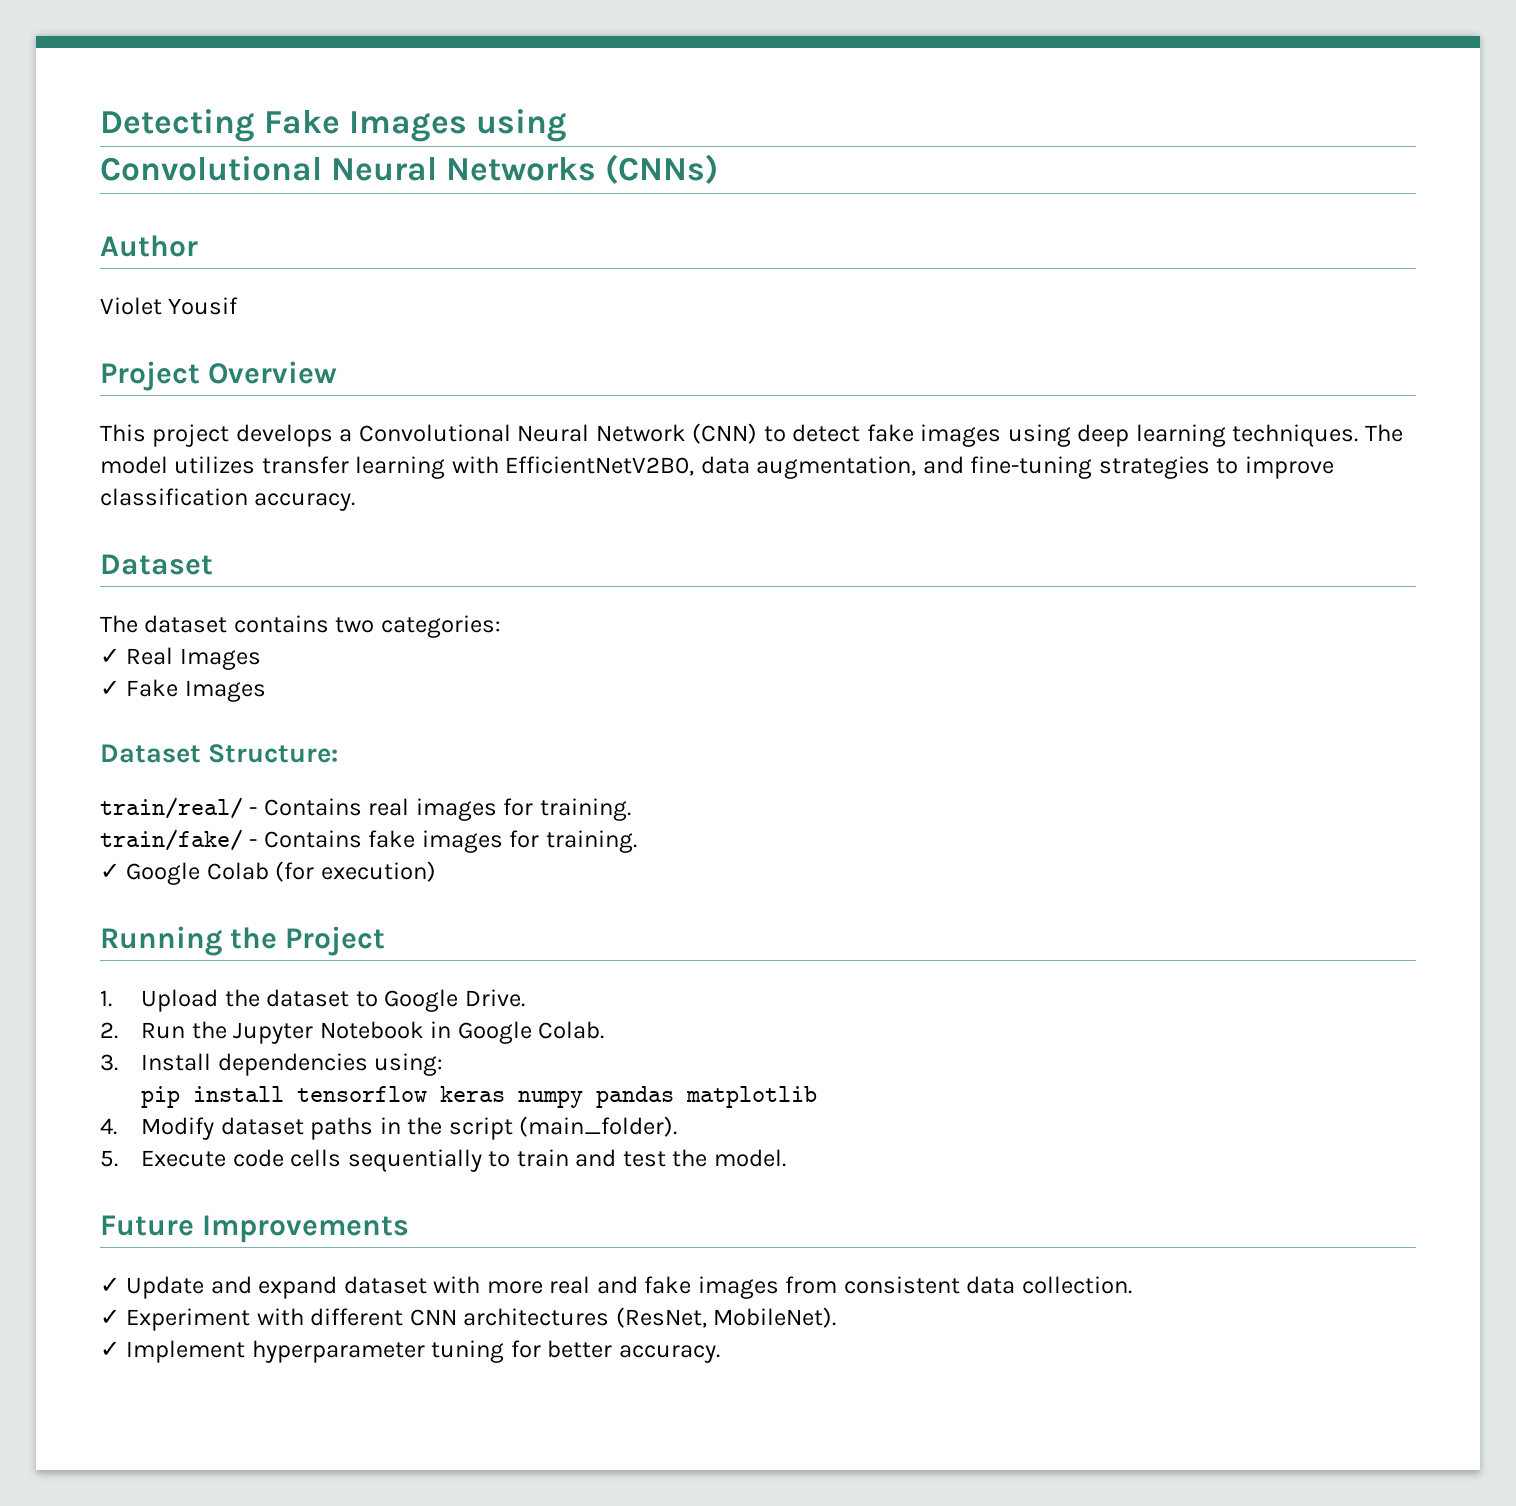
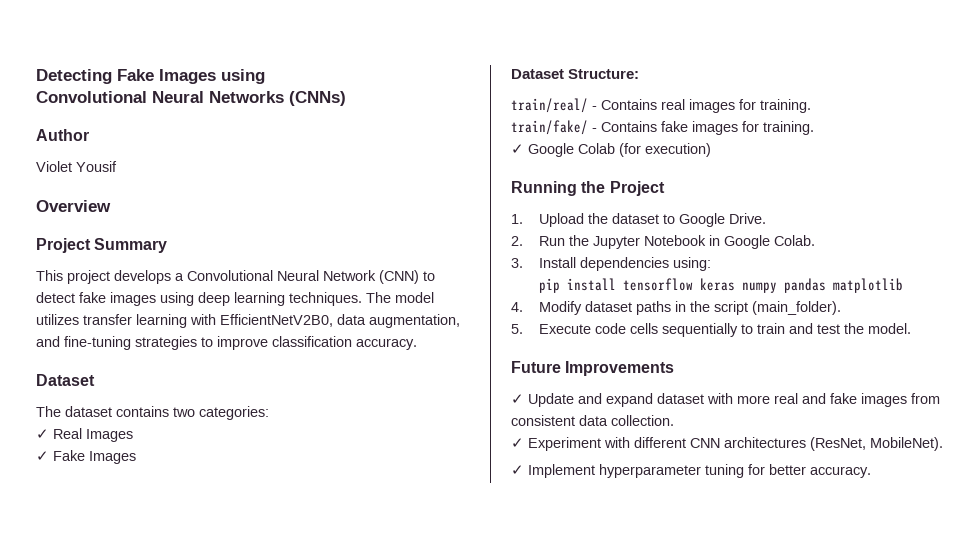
[100,361,338,391] // Project Overview -> [36,200,111,212] [36,238,168,253] // Overview // Project Summary

